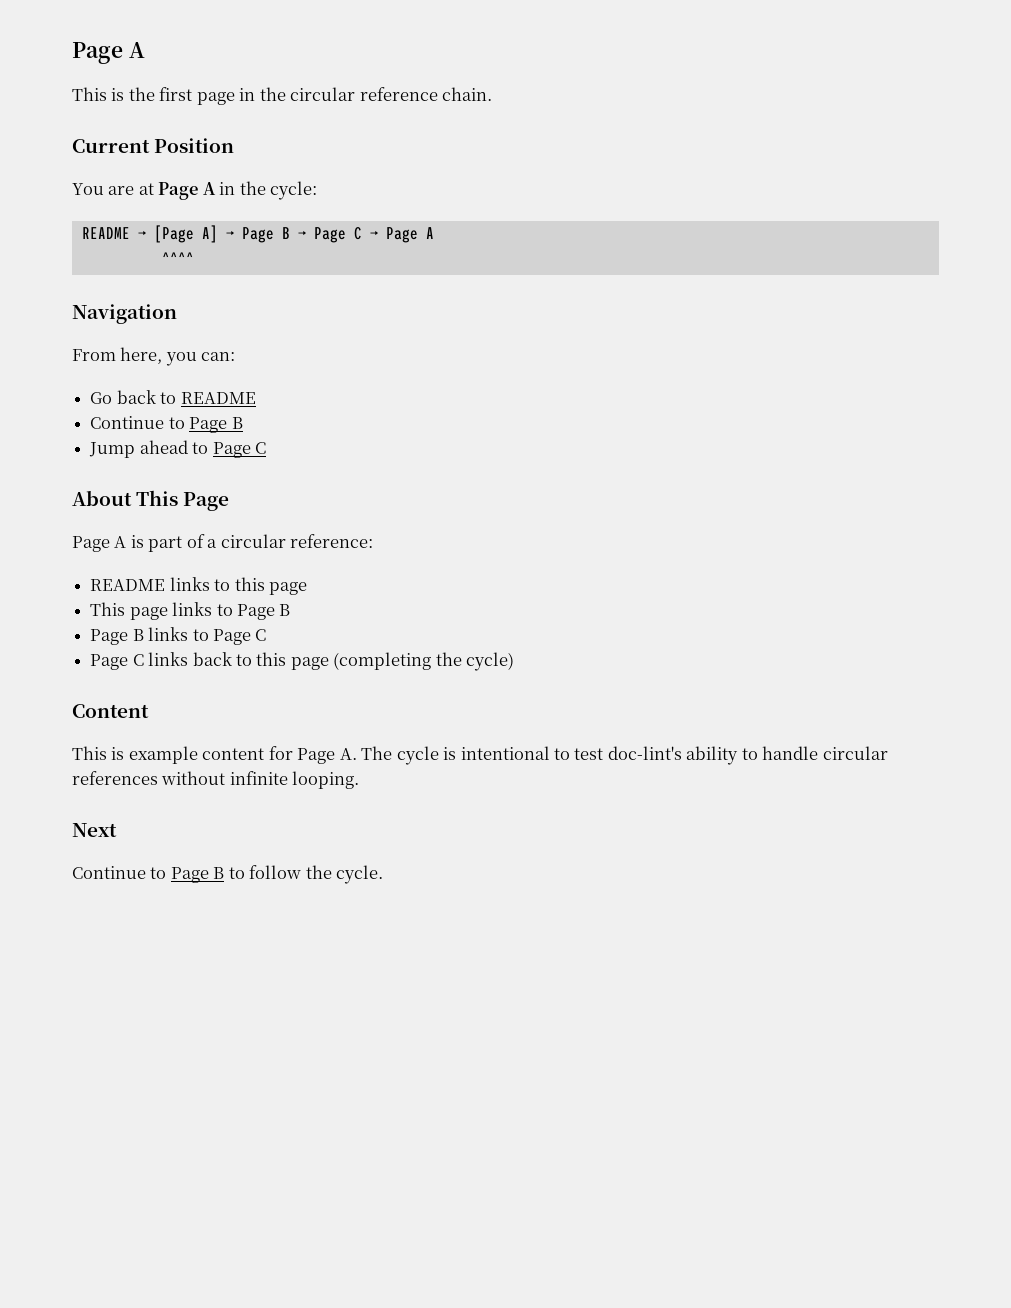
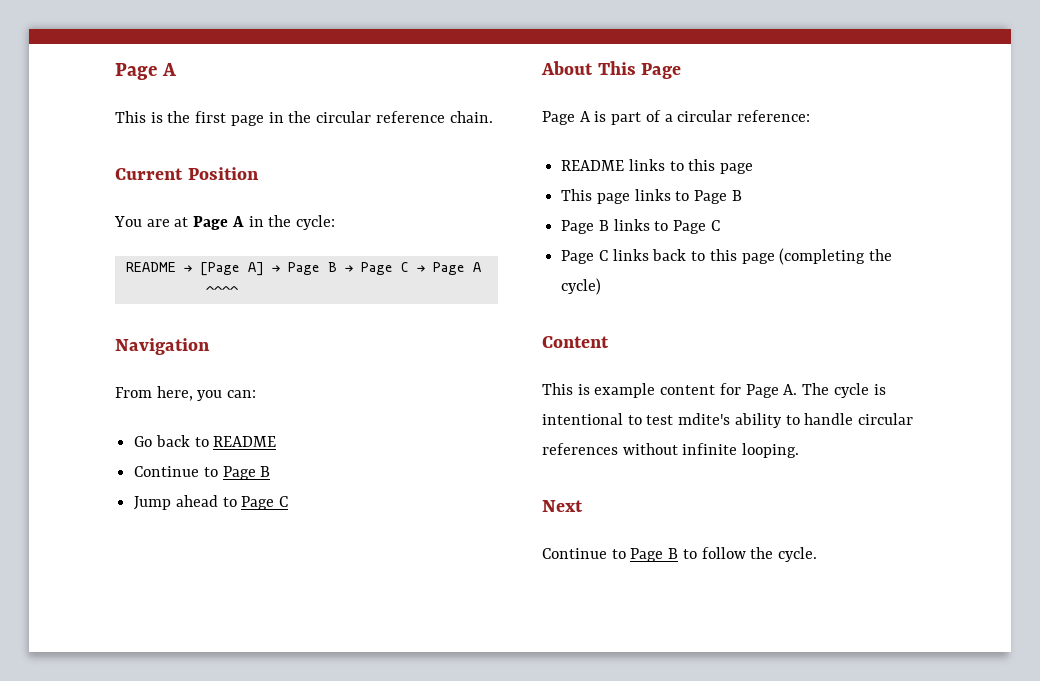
[607,746,682,760] doc-lint's -> [678,413,731,425] mdite's

